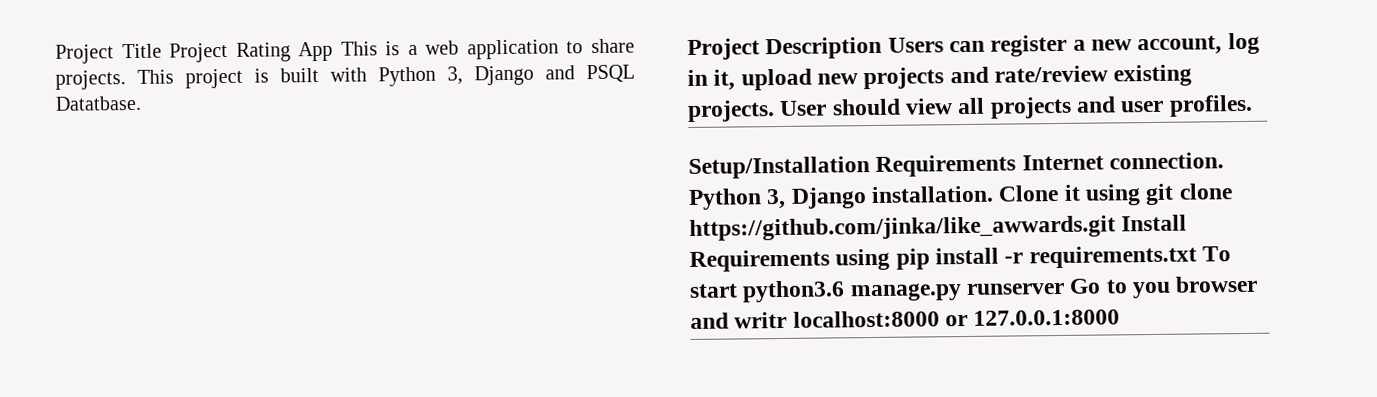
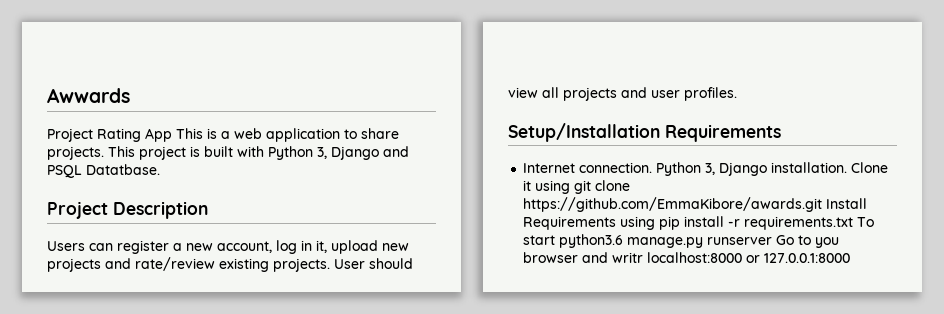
[55,43,162,64] Project Title -> [47,88,130,103] Awwards //
(883, 48) none -> (208, 210) //
(1017, 165) none -> (781, 133) //
[689,215,1116,241] https://github.com/jinka/like_awwards.git -> [523,197,823,212] https://github.com/EmmaKibore/awards.git

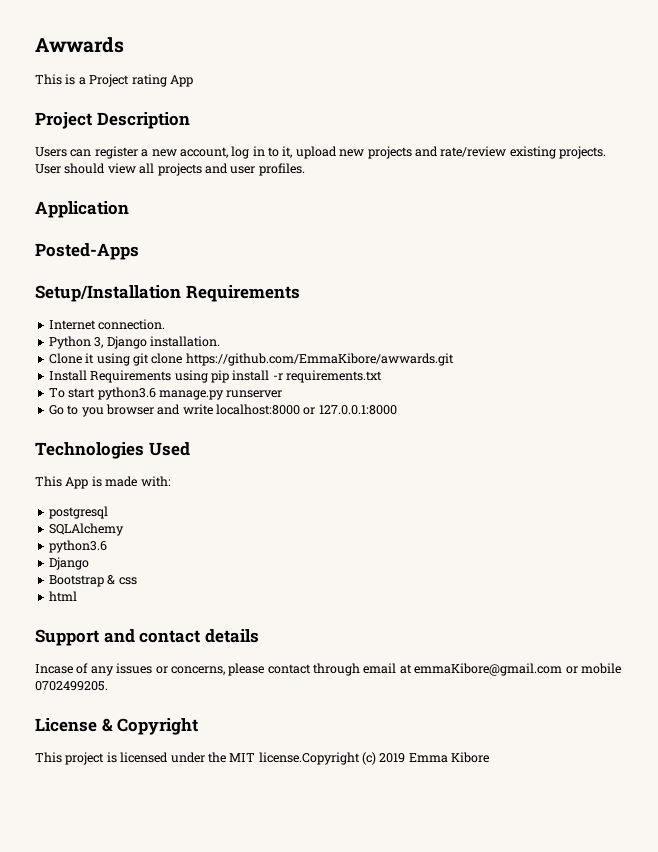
[47,128,399,142] [47,146,409,160] [47,164,160,178] Project Rating App This is a web application to share projects. This project is built with Python 3, Django and PSQL Datatbase. -> [35,74,193,87] This is a Project rating App
(312, 245) none -> [268,147,279,157] to
(737, 94) none -> [35,201,129,218] [35,243,139,260] // Application // Posted-Apps
(653, 167) none -> (166, 324) //
(848, 167) none -> (220, 341) //
[523,197,823,212] https://github.com/EmmaKibore/awards.git -> [185,353,454,366] https://github.com/EmmaKibore/awwards.git //
(854, 223) none -> (382, 376) //
(773, 241) none -> (283, 394) //
[612,252,644,263] writr -> [182,404,213,415] write
(851, 258) none -> [35,442,190,459] [35,476,171,489] [48,506,108,519] [48,523,124,536] [48,540,107,553] [48,557,89,570] [48,575,137,587] [48,591,77,602] [35,629,259,646] [35,663,621,676] [35,681,108,691] [35,718,199,735] [35,752,490,765] // Technologies Used // This App is made with: // postgresql // SQLAlchemy // python3.6 // Django // Bootstrap & css // html // Support and contact details // Incase of any issues or concerns, please contact through email at emmaKibore@gmail.com or mobile 0702499205. // License & Copyright // This project is licensed under the MIT license.Copyright (c) 2019 Emma Kibore

